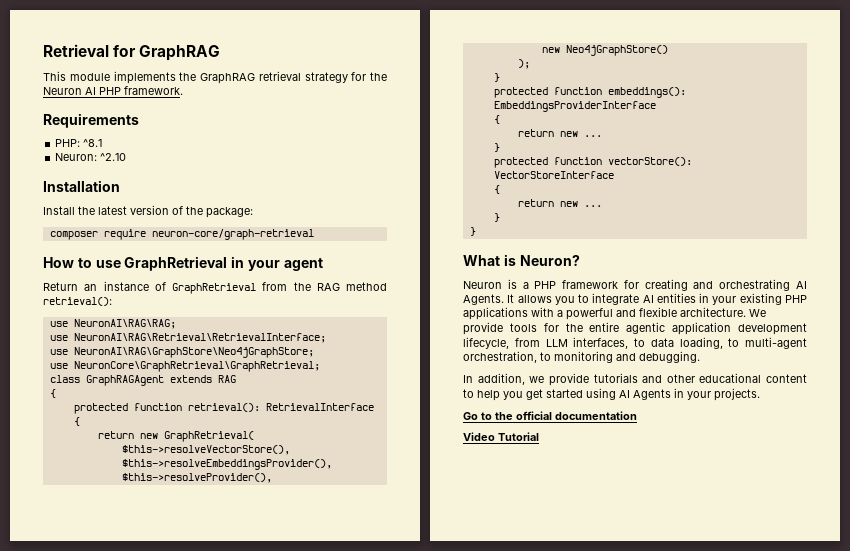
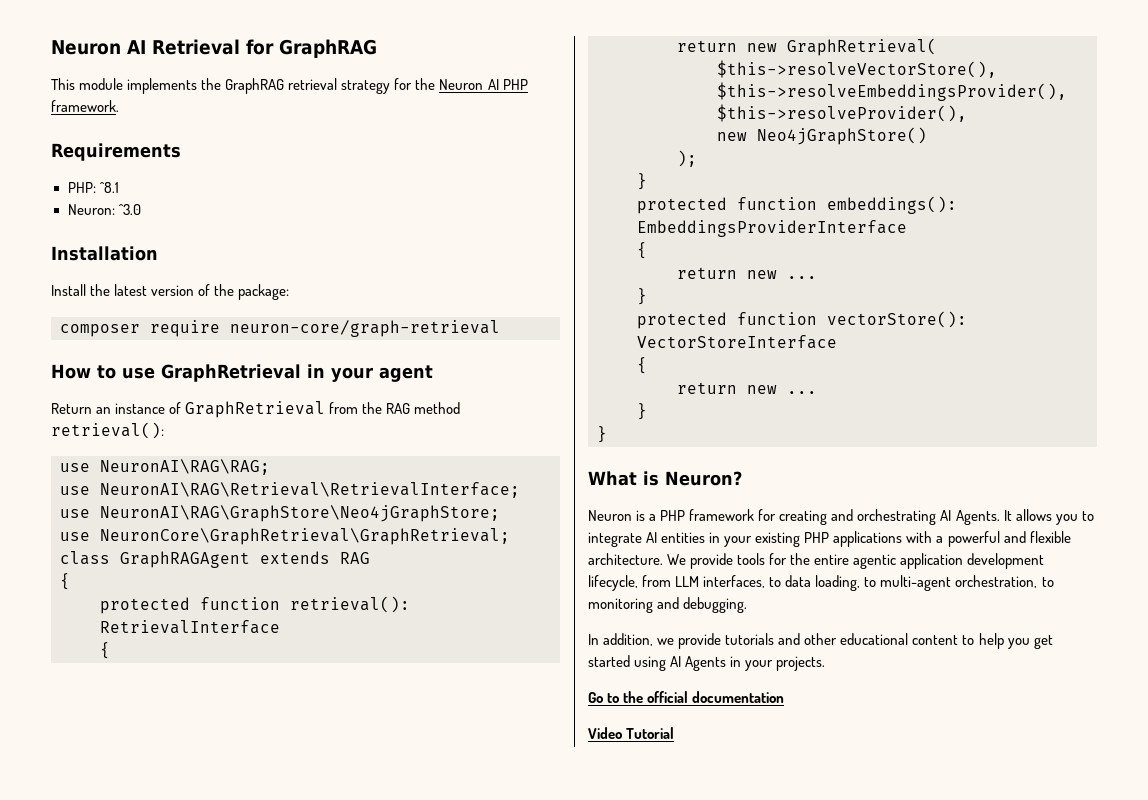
(43, 50) none -> [51,40,146,55] Neuron AI
[100,153,127,161] ^2.10 -> [118,204,141,215] ^3.0

